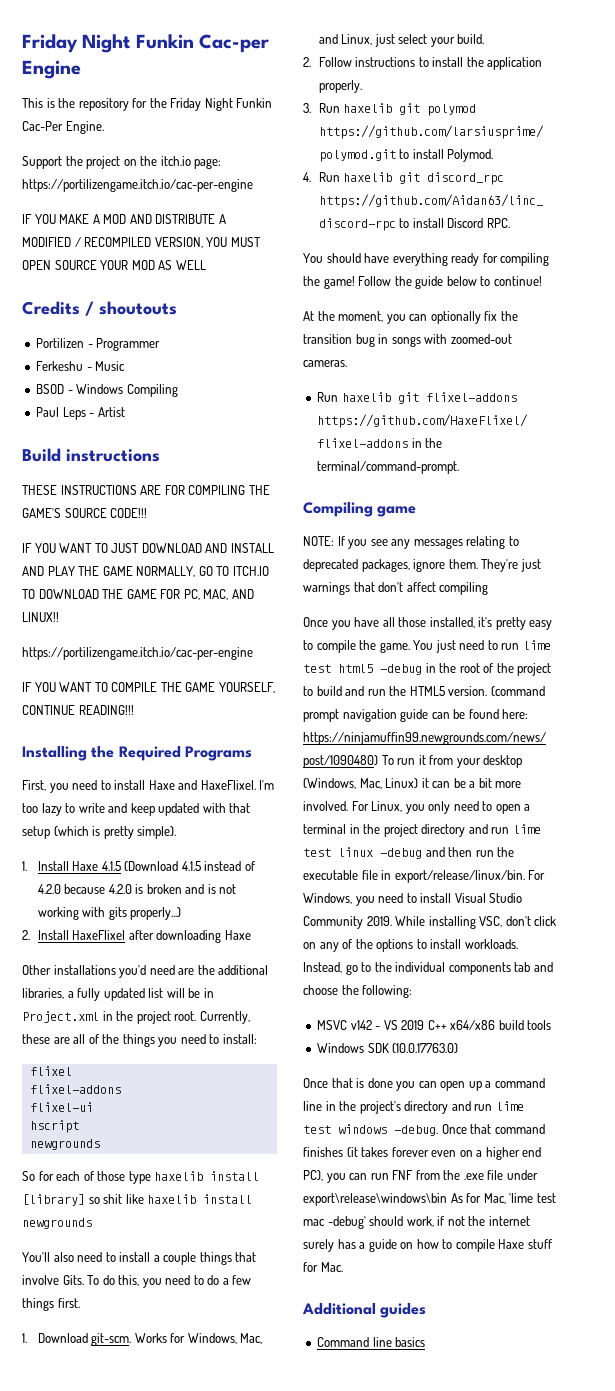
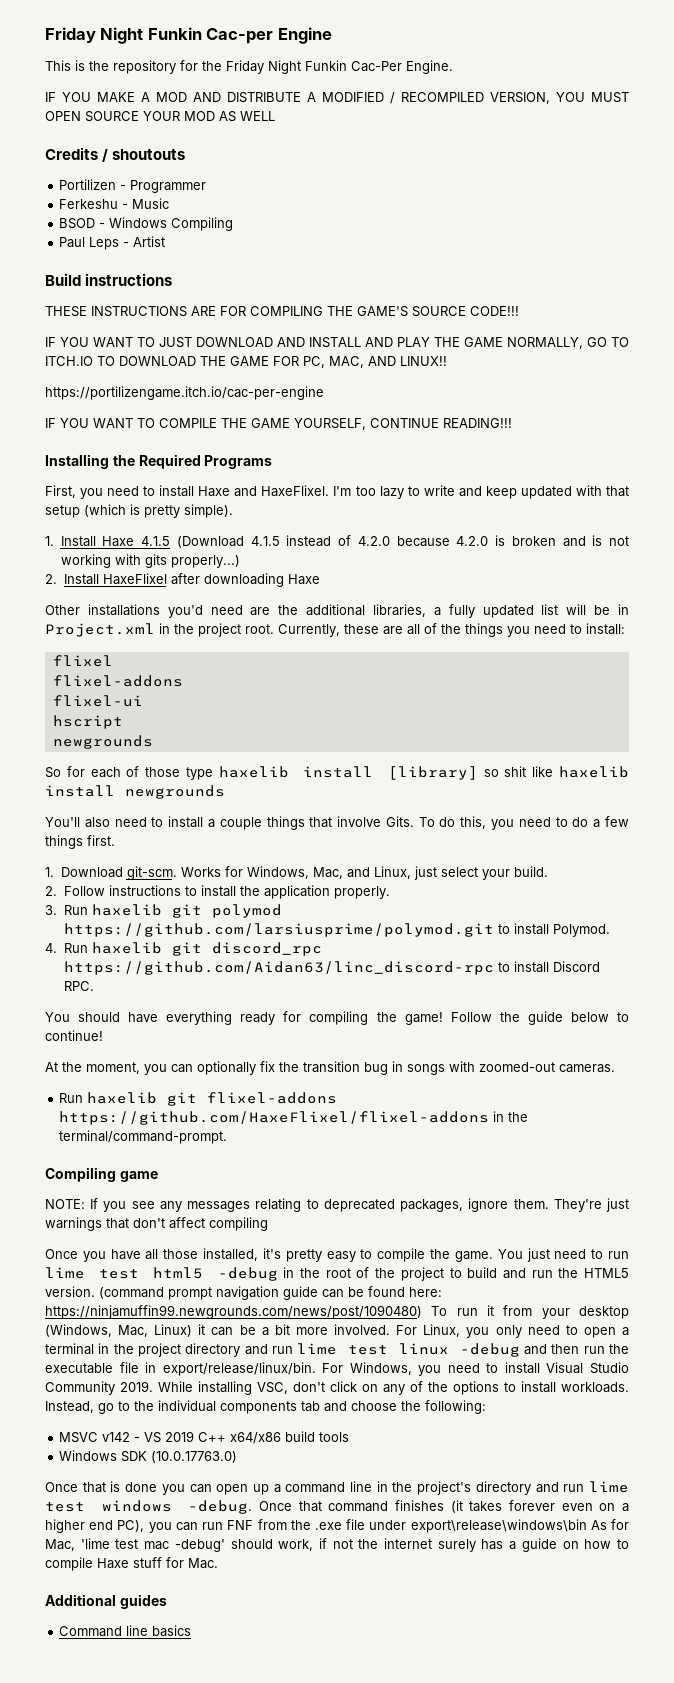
[22,156,222,169] [22,179,253,192] // Support the project on the itch.io page: https://portilizengame.itch.io/cac-per-engine -> (453, 67) none

